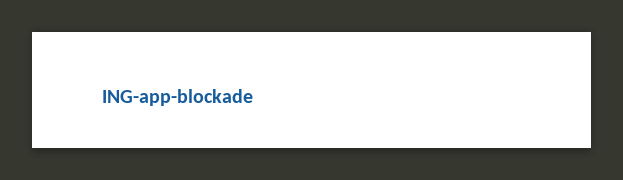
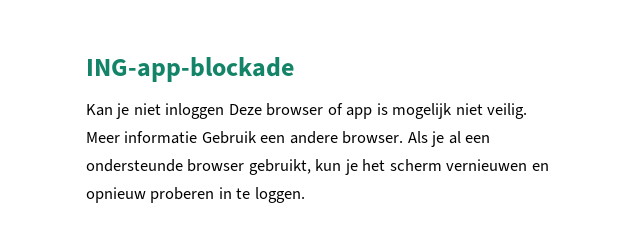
(253, 97) none -> [86,103,528,119] [86,131,491,147] [86,159,549,175] [86,187,305,203] // Kan je niet inloggen Deze browser of app is mogelijk niet veilig. Meer informatie Gebruik een andere browser. Als je al een ondersteunde browser gebruikt, kun je het scherm vernieuwen en opnieuw proberen in te loggen.

